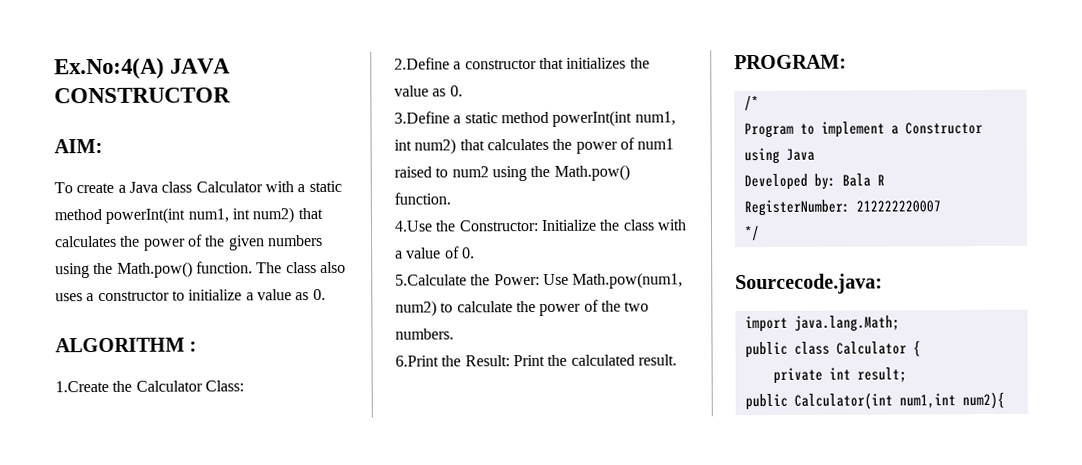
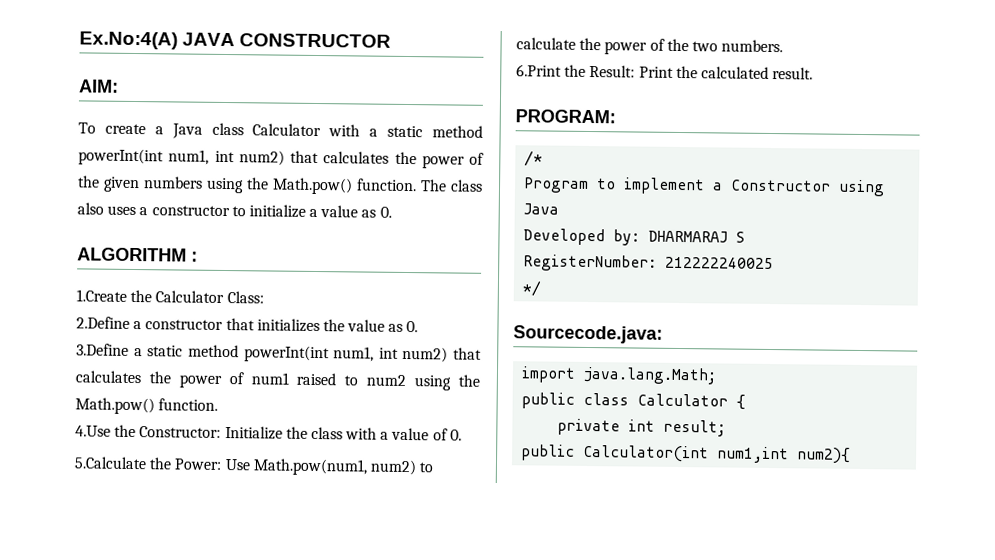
[841,173,885,187] Bala R -> [648,230,746,243] DHARMARAJ S
[855,200,941,213] 212222220007 -> [665,256,775,270] 212222240025

